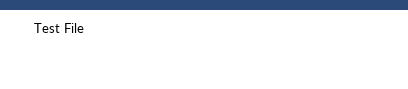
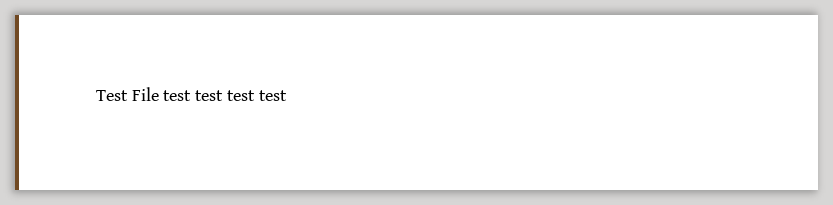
(84, 28) none -> [163,90,287,101] test test test test

